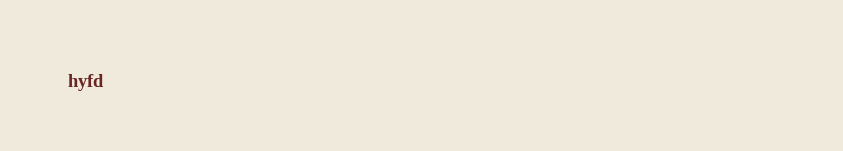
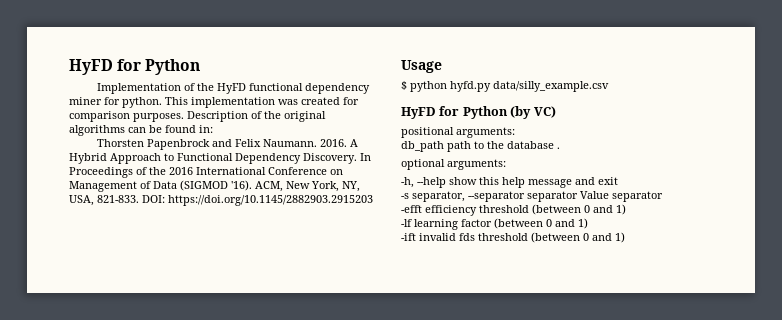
[68,74,104,91] hyfd -> [69,59,201,75] [96,83,370,94] [69,97,359,108] [69,111,326,122] [69,125,213,136] [96,139,358,150] [69,153,371,164] [69,167,343,178] [69,180,360,192] [69,195,373,206] [401,60,442,73] [401,81,609,92] [401,106,556,119] [401,127,515,138] [401,141,560,152] [401,159,506,170] [401,177,618,188] [401,191,663,202] [401,204,626,216] [401,218,588,230] [401,232,625,243] HyFD for Python // Implementation of the HyFD functional dependency miner for python. This implementation was created for comparison purposes. Description of the original algorithms can be found in: // Thorsten Papenbrock and Felix Naumann. 2016. A Hybrid Approach to Functional Dependency Discovery. In Proceedings of the 2016 International Conference on Management of Data (SIGMOD '16). ACM, New York, NY, USA, 821-833. DOI: https://doi.org/10.1145/2882903.2915203 // Usage // $ python hyfd.py data/silly_example.csv // HyFD for Python (by VC) // positional arguments: // db_path path to the database . // optional arguments: // -h, --help show this help message and exit // -s separator, --separator separator Value separator // -efft efficiency threshold (between 0 and 1) // -lf learning factor (between 0 and 1) // -ift invalid fds threshold (between 0 and 1)

